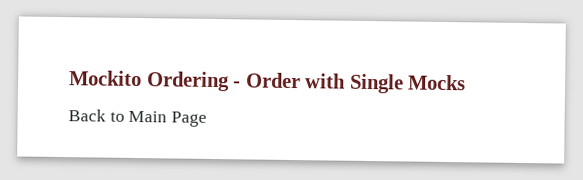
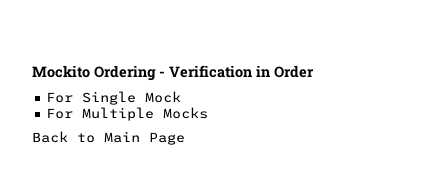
(242, 84) none -> [169,65,270,78] Verification in
[305,73,404,94] with Single -> [46,91,182,105] [46,107,155,121] // For Single Mock // For Multiple

